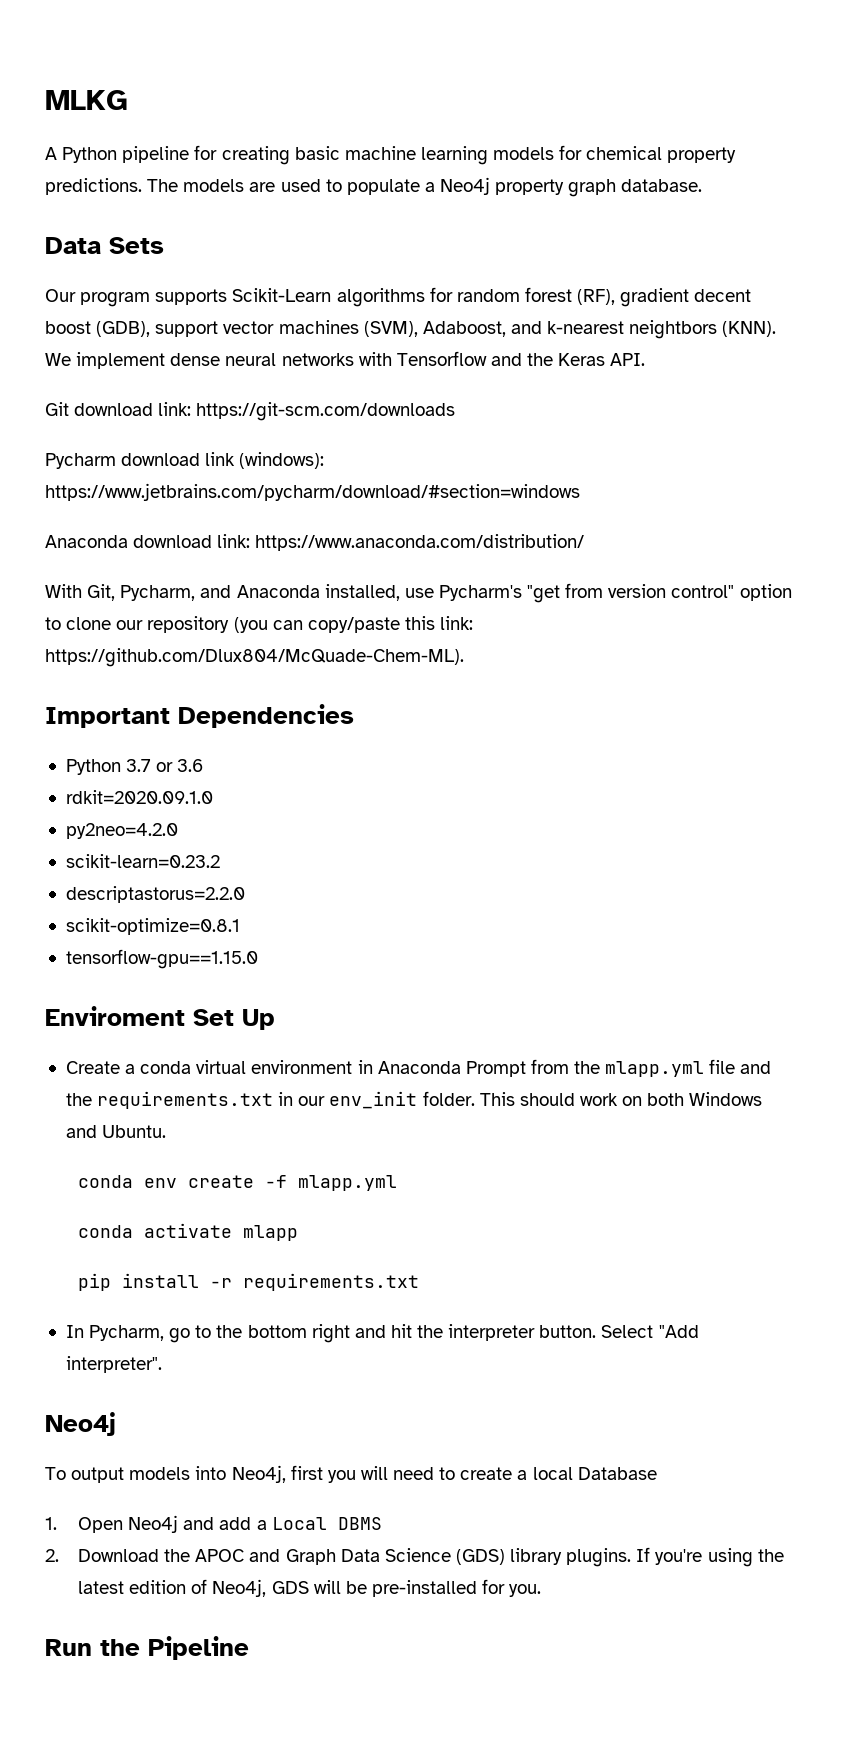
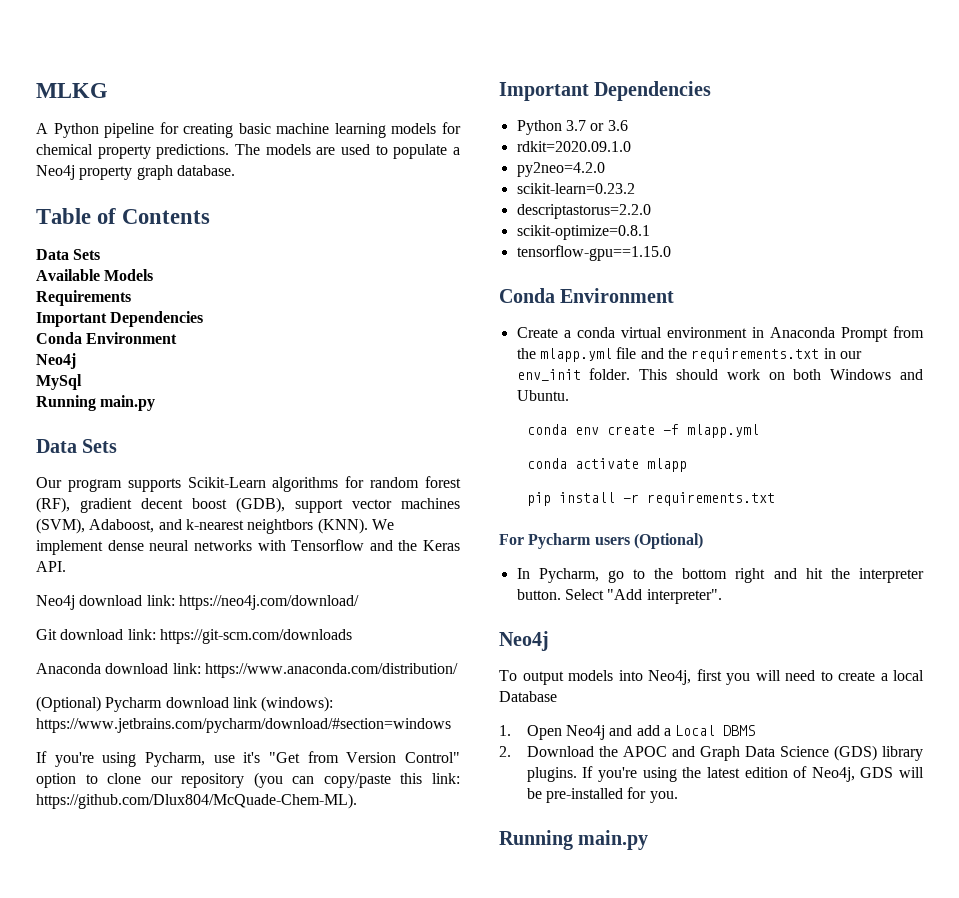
(703, 185) none -> [36,208,211,224] [36,249,101,260] [36,269,154,281] [36,290,131,306] [36,311,204,327] [36,332,178,344] [36,353,76,369] [36,374,82,390] [36,395,156,411] // Table of Contents // Data Sets // Available Models // Requirements // Important Dependencies // Conda Environment // Neo4j // MySql // Running main.py
(646, 359) none -> [36,595,359,610] // Neo4j download link: https://neo4j.com/download/
(456, 411) none -> [36,663,458,678] [36,696,101,712] Anaconda download link: https://www.anaconda.com/distribution/ // (Optional)
[45,534,585,551] [45,583,735,603] Anaconda download link: https://www.anaconda.com/distribution/ // With Git, Pycharm, and Anaconda installed, use Pycharm's "get from version control" -> [36,751,461,767] If you're using Pycharm, use it's "Get from Version Control"
[45,1006,275,1030] Enviroment Set Up -> [499,288,675,303] Conda Environment
(420, 1282) none -> [499,533,703,549] // For Pycharm users (Optional)
[45,1636,249,1660] Run the Pipeline -> [499,830,649,850] Running main.py

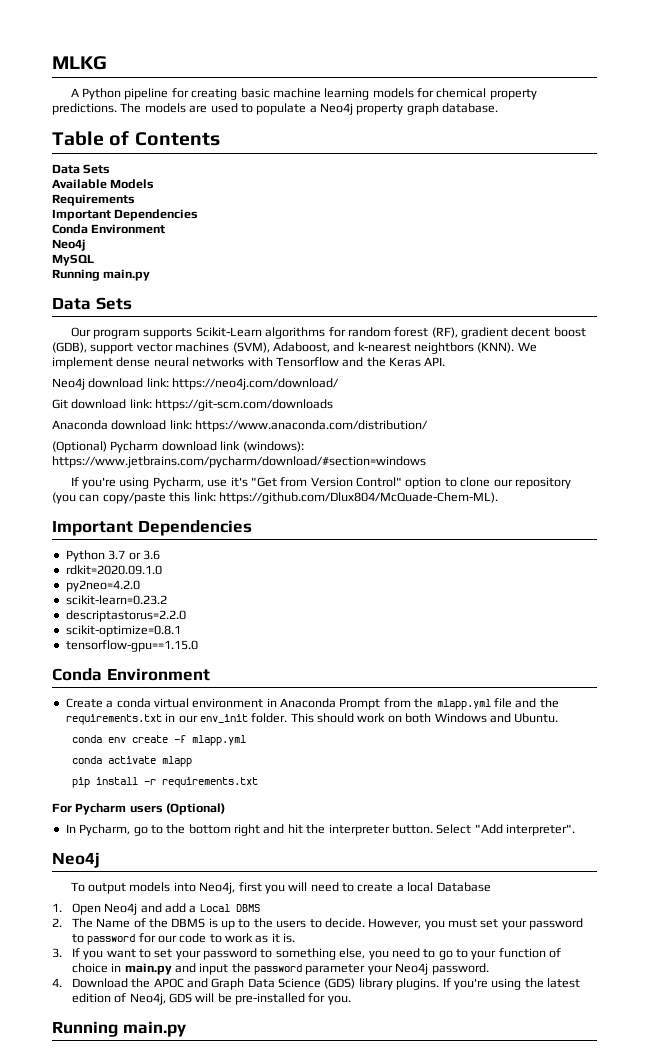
[36,374,82,390] MySql -> [52,254,94,266] MySQL
(511, 751) none -> [71,918,584,930] [71,933,296,945] [52,948,562,960] [71,963,489,975] [52,978,62,987] The Name of the DBMS is up to the users to decide. However, you must set your password to password for our code to work as it is. // 3. If you want to set your password to something else, you need to go to your function of choice in main.py and input the password parameter your Neo4j password. // 4.

